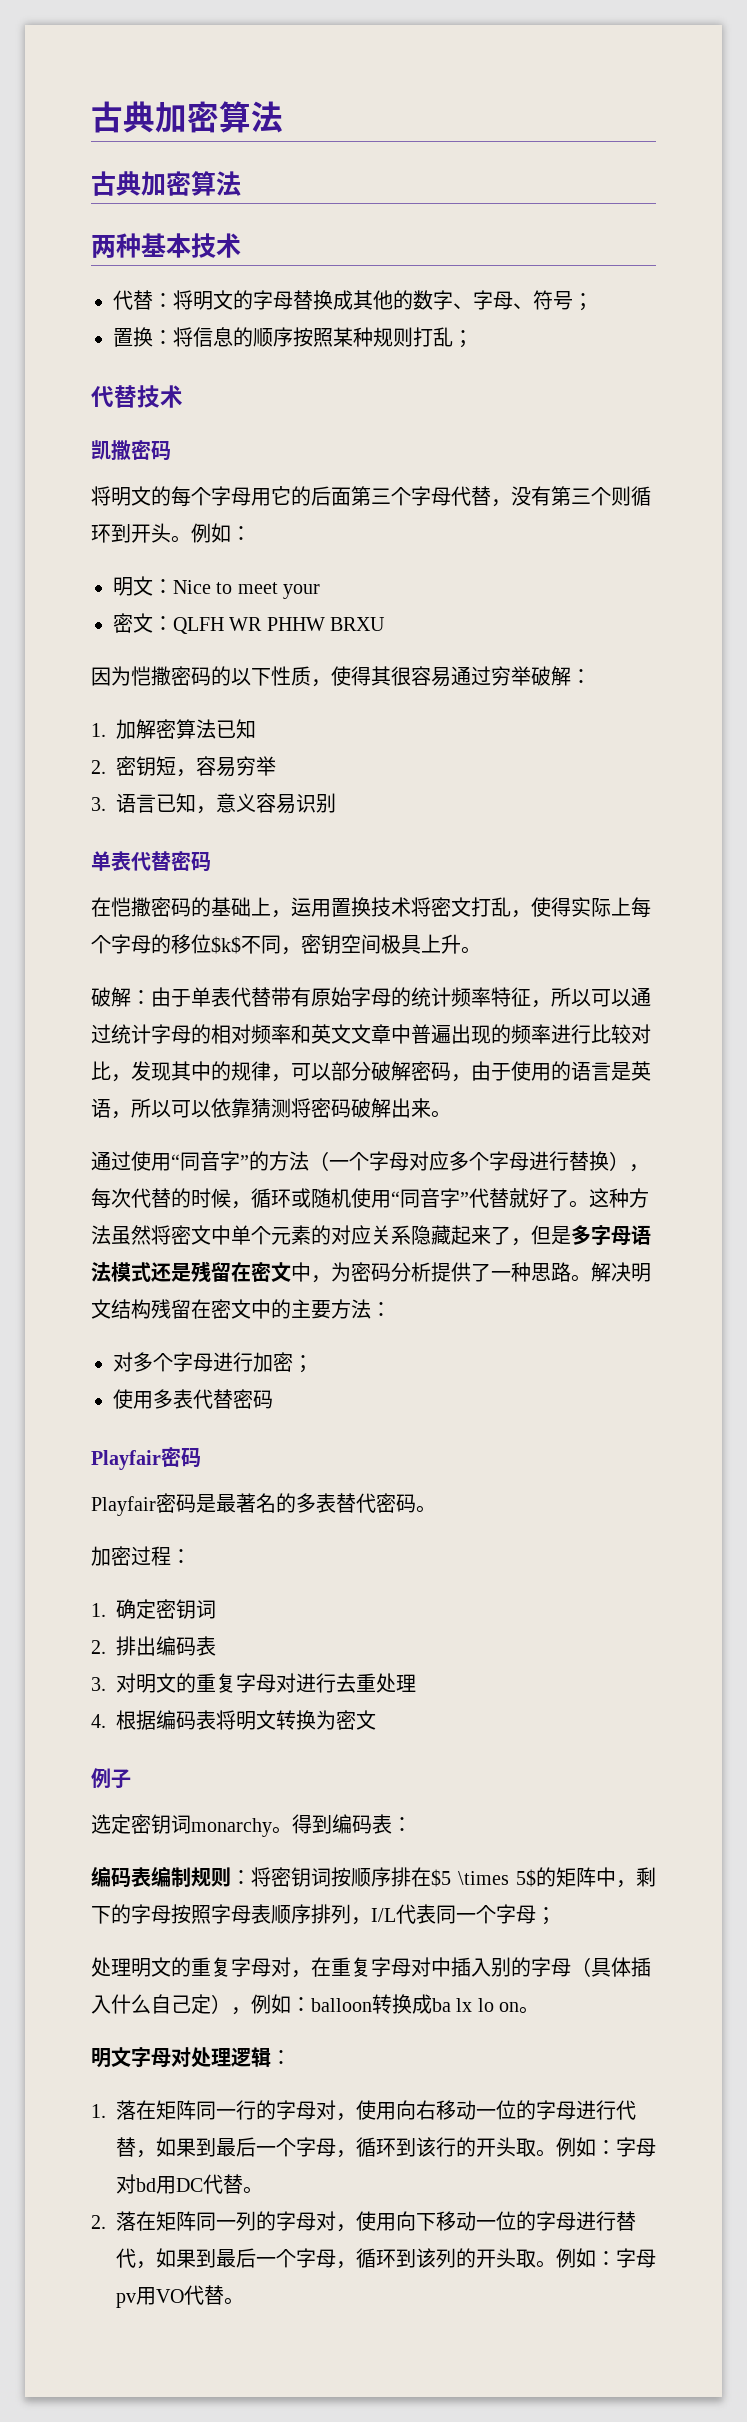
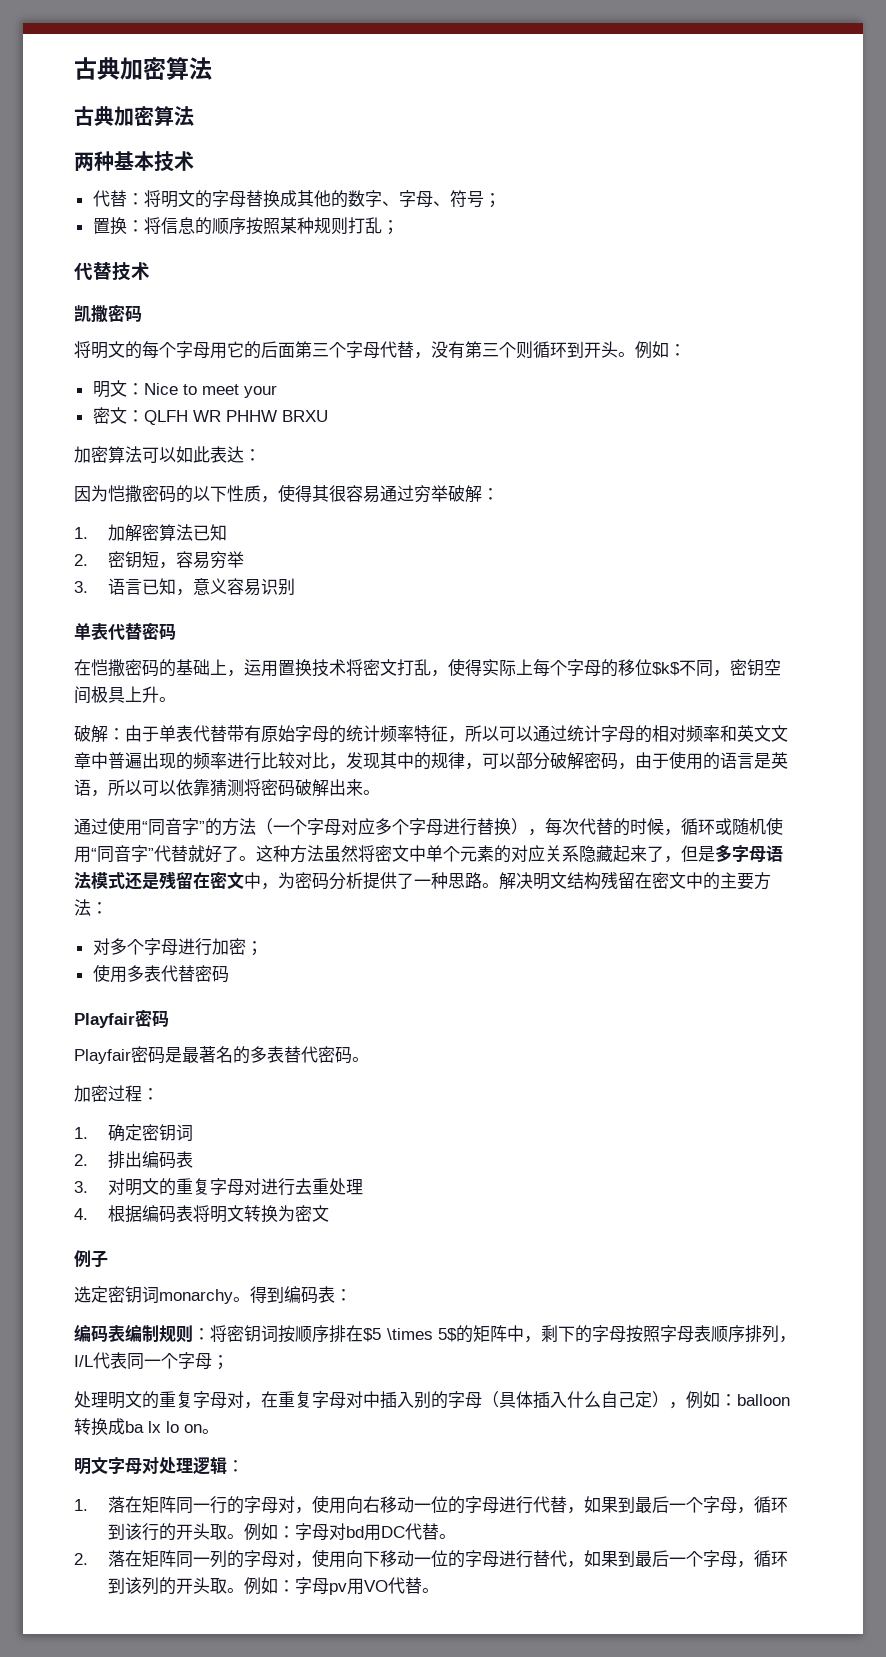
(386, 624) none -> [74,446,261,463] // 加密算法可以如此表达：

